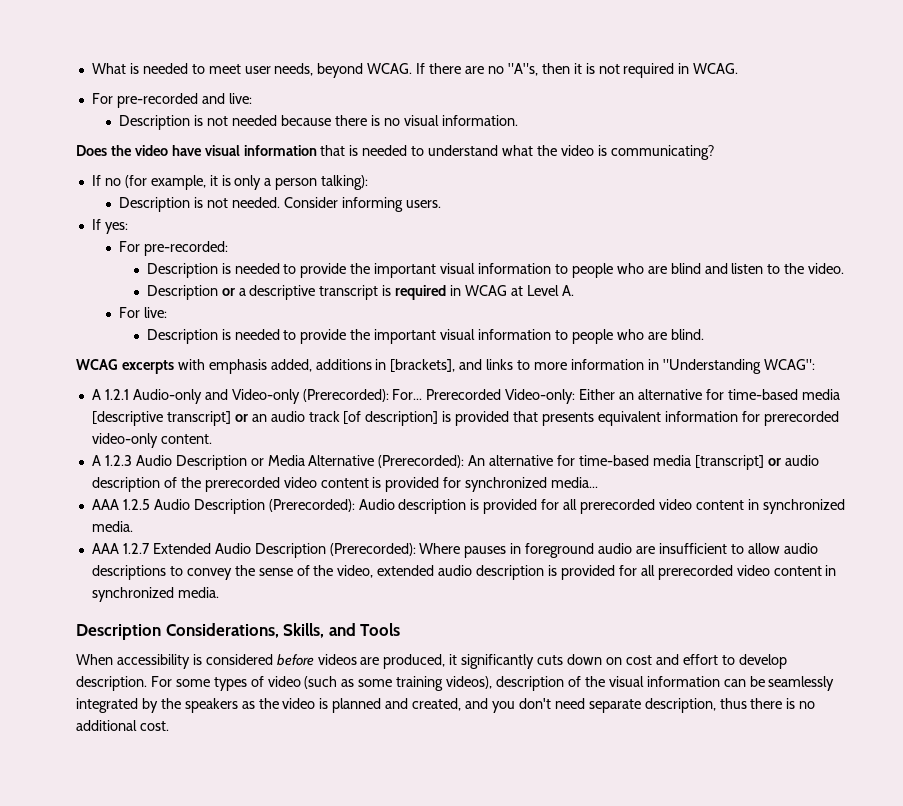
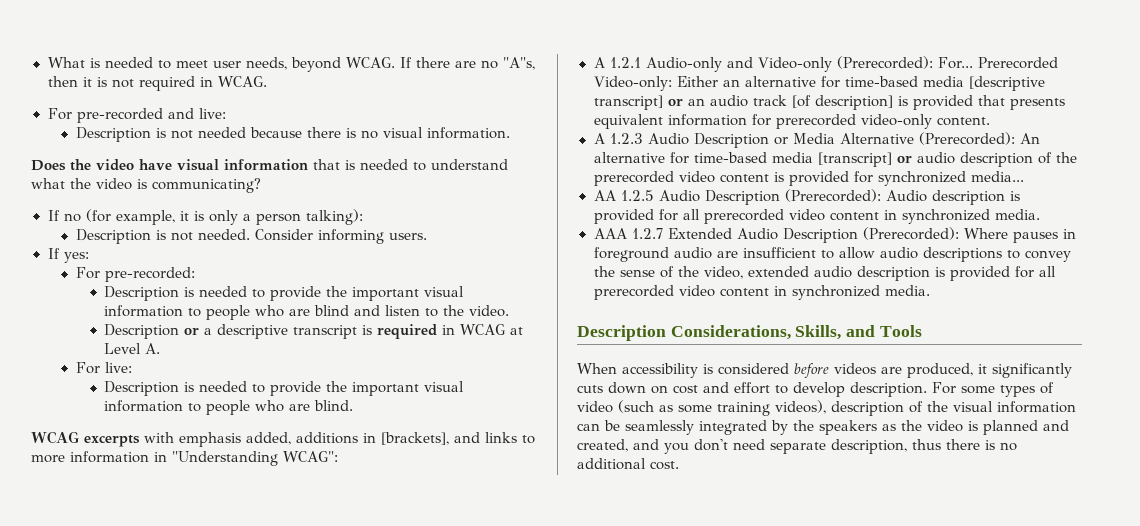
[91,499,119,510] AAA -> [593,190,616,201] AA

